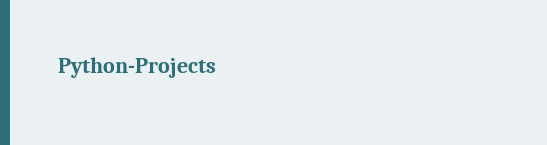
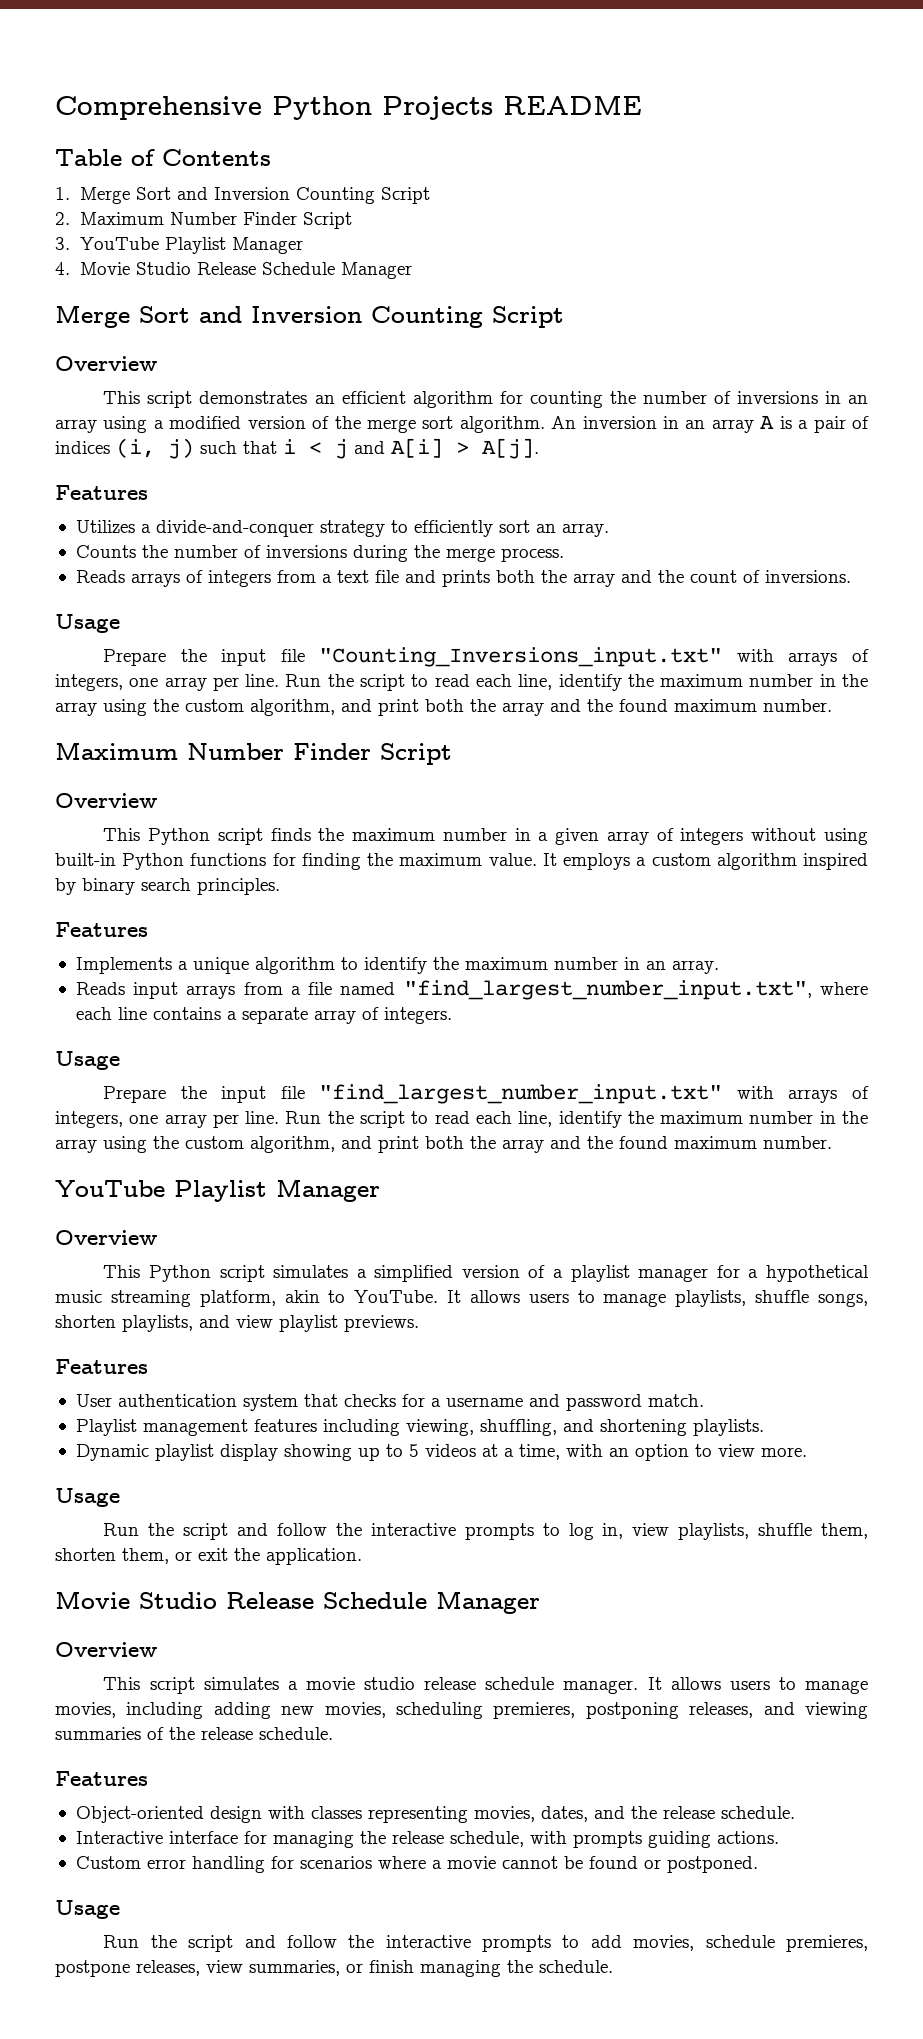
[58,57,216,78] Python-Projects -> [55,96,642,120] [55,149,271,166] [55,187,430,204] [55,212,352,229] [55,237,303,254] [55,262,412,279] [55,305,564,328] [55,356,157,371] [103,391,869,408] [55,415,870,433] [55,438,539,459] [55,485,148,500] [75,520,609,537] [75,545,564,562] [75,570,851,587] [55,614,120,633] [103,647,869,667] [55,674,868,691] [55,699,832,716] [55,742,452,765] [55,793,157,808] [103,828,868,845] [55,853,869,870] [55,878,280,895] [55,922,148,937] [75,957,719,974] [75,980,868,1000] [75,1007,452,1024] [55,1051,120,1070] [103,1084,869,1104] [55,1111,868,1128] [55,1136,832,1153] [55,1179,380,1202] [55,1230,157,1245] [103,1265,869,1282] [55,1290,868,1307] [55,1315,419,1332] [55,1359,148,1374] [75,1394,704,1411] [75,1419,764,1436] [75,1444,807,1461] [55,1488,120,1507] [103,1523,868,1540] [55,1548,362,1565] [55,1591,540,1614] [55,1642,157,1657] [103,1677,868,1694] [55,1702,868,1719] [55,1727,333,1740] [55,1771,148,1786] [75,1806,795,1823] [75,1831,779,1848] [75,1856,758,1873] [55,1900,120,1919] [103,1935,869,1952] [55,1960,613,1977] Comprehensive Python Projects README // Table of Contents // 1. Merge Sort and Inversion Counting Script // 2. Maximum Number Finder Script // 3. YouTube Playlist Manager // 4. Movie Studio Release Schedule Manager // Merge Sort and Inversion Counting Script // Overview // This script demonstrates an efficient algorithm for counting the number of inversions in an array using a modified version of the merge sort algorithm. An inversion in an array A is a pair of indices (i, j) such that i < j and A[i] > A[j]. // Features // Utilizes a divide-and-conquer strategy to efficiently sort an array. // Counts the number of inversions during the merge process. // Reads arrays of integers from a text file and prints both the array and the count of inversions. // Usage // Prepare the input file "Counting_Inversions_input.txt" with arrays of integers, one array per line. Run the script to read each line, identify the maximum number in the array using the custom algorithm, and print both the array and the found maximum number. // Maximum Number Finder Script // Overview // This Python script finds the maximum number in a given array of integers without using built-in Python functions for finding the maximum value. It employs a custom algorithm inspired by binary search principles. // Features // Implements a unique algorithm to identify the maximum number in an array. // Reads input arrays from a file named "find_largest_number_input.txt", where each line contains a separate array of integers. // Usage // Prepare the input file "find_largest_number_input.txt" with arrays of integers, one array per line. Run the script to read each line, identify the maximum number in the array using the custom algorithm, and print both the array and the found maximum number. // YouTube Playlist Manager // Overview // This Python script simulates a simplified version of a playlist manager for a hypothetical music streaming platform, akin to YouTube. It allows users to manage playlists, shuffle songs, shorten playlists, and view playlist previews. // Features // User authentication system that checks for a username and password match. // Playlist management features including viewing, shuffling, and shortening playlists. // Dynamic playlist display showing up to 5 videos at a time, with an option to view more. // Usage // Run the script and follow the interactive prompts to log in, view playlists, shuffle them, shorten them, or exit the application. // Movie Studio Release Schedule Manager // Overview // This script simulates a movie studio release schedule manager. It allows users to manage movies, including adding new movies, scheduling premieres, postponing releases, and viewing summaries of the release schedule. // Features // Object-oriented design with classes representing movies, dates, and the release schedule. // Interactive interface for managing the release schedule, with prompts guiding actions. // Custom error handling for scenarios where a movie cannot be found or postponed. // Usage // Run the script and follow the interactive prompts to add movies, schedule premieres, postpone releases, view summaries, or finish managing the schedule.

